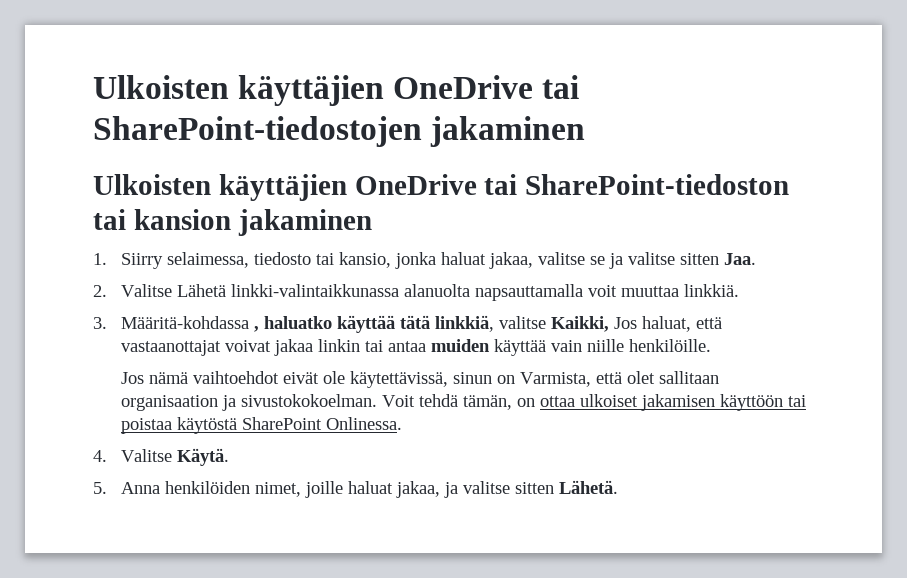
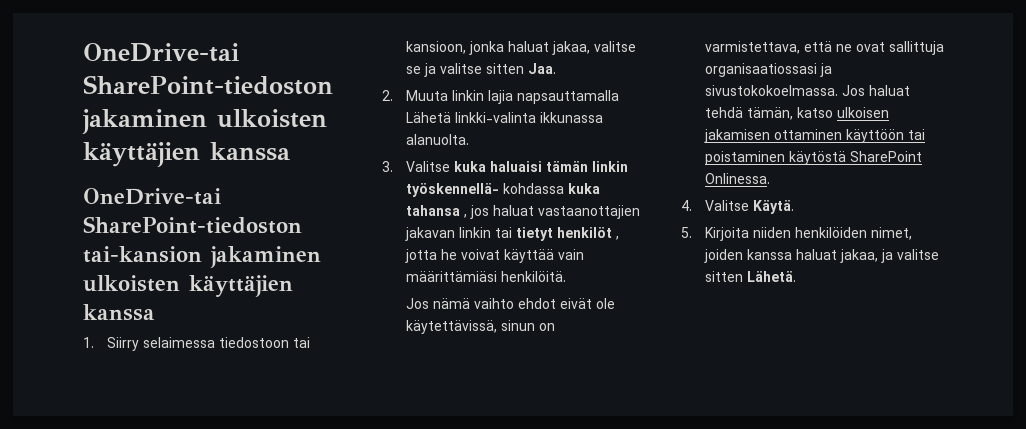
[93,75,580,106] [93,116,586,147] [93,174,790,201] [93,209,372,236] [93,252,392,269] Ulkoisten käyttäjien OneDrive tai SharePoint-tiedostojen jakaminen // Ulkoisten käyttäjien OneDrive tai SharePoint-tiedoston tai kansion jakaminen // 1. Siirry selaimessa, tiedosto tai kansio, -> [83,43,239,62] [83,75,333,95] [82,109,327,134] [83,142,290,167] [83,188,221,205] [83,216,302,234] [83,246,321,268] [83,275,293,297] [83,304,155,321] [83,337,311,351] [406,41,467,54] OneDrive-tai SharePoint-tiedoston jakaminen ulkoisten käyttäjien kanssa // OneDrive-tai SharePoint-tiedoston tai-kansion jakaminen ulkoisten käyttäjien kanssa // 1. Siirry selaimessa tiedostoon tai kansioon,
[121,284,740,301] [93,315,723,333] [121,339,712,356] Valitse Lähetä linkki-valintaikkunassa alanuolta napsauttamalla voit muuttaa linkkiä. // 3. Määritä-kohdassa , haluatko käyttää tätä linkkiä, valitse Kaikki, Jos haluat, että vastaanottajat voivat jakaa linkin tai antaa muiden käyttää vain niille henkilöille. -> [406,90,620,104] [406,112,604,123] [406,134,470,145] [382,161,629,172] [406,183,601,197] [406,205,641,219] [405,227,620,241] [405,249,585,263] [406,271,567,282] Muuta linkin lajia napsauttamalla Lähetä linkki-valinta ikkunassa alanuolta. // 3. Valitse kuka haluaisi tämän linkin työskennellä- kohdassa kuka tahansa , jos haluat vastaanottajien jakavan linkin tai tietyt henkilöt , jotta he voivat käyttää vain määrittämiäsi henkilöitä.
[193,371,280,384] vaihtoehdot -> [474,298,557,309] vaihto ehdot
[520,371,720,387] [121,394,716,411] Varmista, että olet sallitaan organisaation ja sivustokokoelman. Voit tehdä tämän, on ottaa ulkoiset jakamisen -> [705,41,945,55] [705,63,833,77] [705,85,911,96] [705,107,890,120] [704,129,843,143] varmistettava, että ne ovat sallittuja organisaatiossasi ja sivustokokoelmassa. Jos haluat tehdä tämän, katso ulkoisen jakamisen ottaminen
[121,418,173,434] poistaa -> [705,151,786,165] poistaminen
[121,481,344,498] Anna henkilöiden nimet, joille -> [705,227,913,241] [704,249,793,263] Kirjoita niiden henkilöiden nimet, joiden kanssa

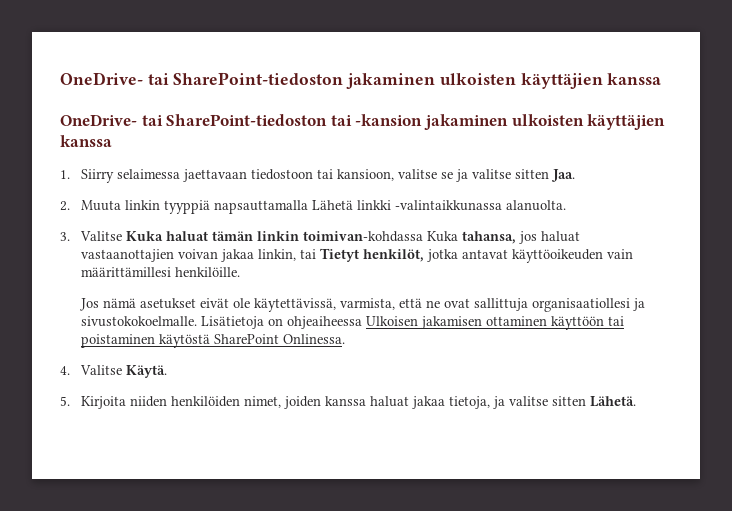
[83,43,239,62] OneDrive-tai -> [60,72,169,85] OneDrive- tai
[83,188,221,205] [83,216,302,234] [83,246,202,263] OneDrive-tai SharePoint-tiedoston tai-kansion -> [60,114,423,126] OneDrive- tai SharePoint-tiedoston tai -kansion
(216, 342) none -> [183,169,248,182] jaettavaan
[469,41,591,55] jonka haluat jakaa, -> (395, 175) none
[488,90,514,104] lajia -> [164,200,211,214] tyyppiä
[455,112,604,123] linkki-valinta ikkunassa -> [357,200,503,211] linkki -valintaikkunassa
[454,161,629,172] [406,183,601,197] [406,205,641,219] [405,227,620,241] [405,249,585,263] [406,271,567,282] kuka haluaisi tämän linkin työskennellä- kohdassa kuka tahansa , jos haluat vastaanottajien jakavan linkin tai tietyt henkilöt , jotta he voivat käyttää vain määrittämiäsi henkilöitä. -> [126,231,581,244] [81,248,634,263] [81,267,241,277] Kuka haluat tämän linkin toimivan-kohdassa Kuka tahansa, jos haluat vastaanottajien voivan jakaa linkin, tai Tietyt henkilöt, jotka antavat käyttöoikeuden vain määrittämillesi henkilöille.
[474,298,557,309] vaihto ehdot -> [140,298,197,309] asetukset
[501,320,556,331] [705,41,801,54] sinun on varmistettava, -> [340,298,396,310] varmista,
[705,63,833,77] [705,85,911,96] [705,107,890,120] organisaatiossasi ja sivustokokoelmassa. Jos haluat tehdä tämän, katso ulkoisen -> [532,298,646,312] [81,316,419,329] organisaatiollesi ja sivustokokoelmalle. Lisätietoja on ohjeaiheessa Ulkoisen
[840,249,879,263] jakaa, -> [412,396,491,409] jakaa tietoja,

